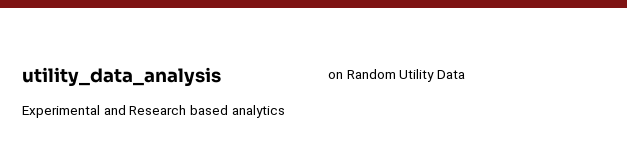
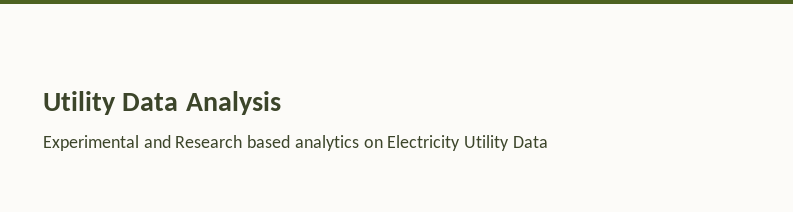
[22,67,221,87] utility_data_analysis -> [43,91,281,115] Utility Data Analysis
[346,69,396,79] Random -> [387,135,461,151] Electricity

